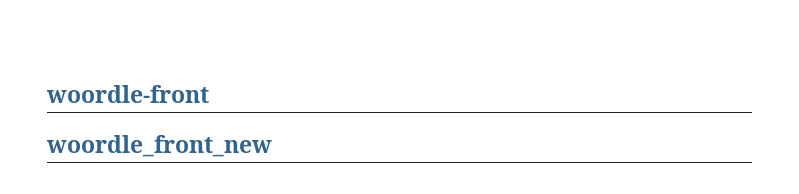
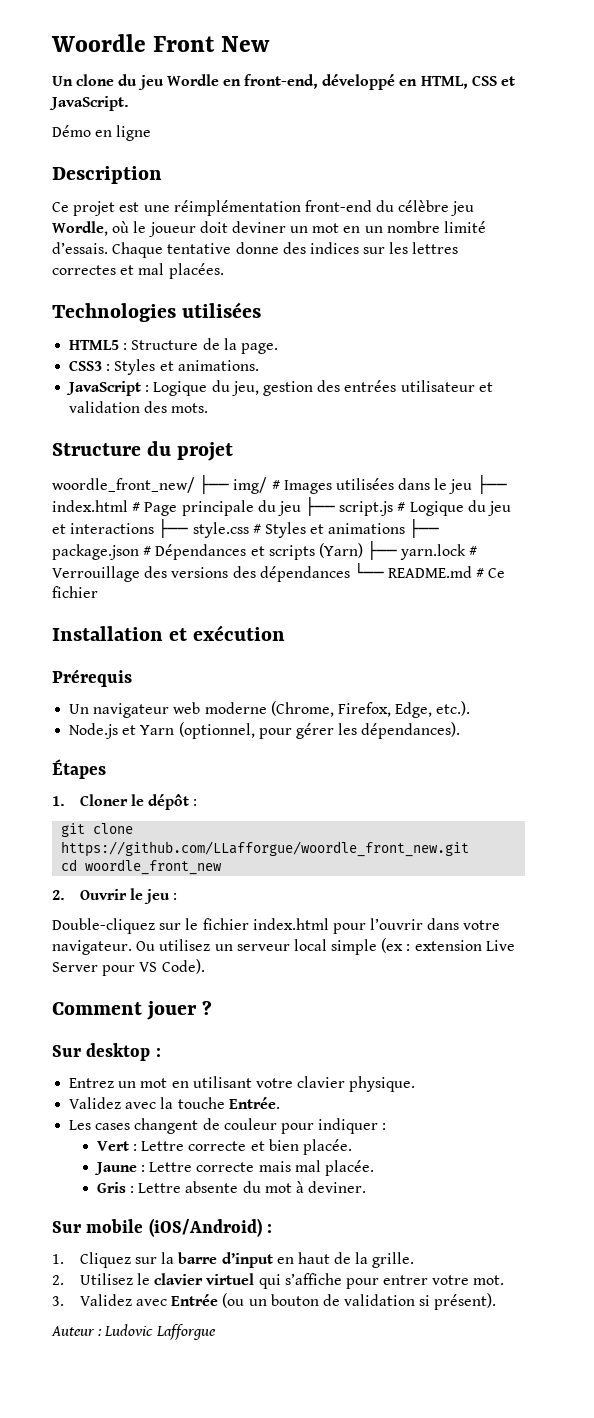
[46,85,209,103] [46,135,272,157] woordle-front // woordle_front_new -> [51,34,271,52] [52,74,516,90] [49,96,129,111] [52,125,152,141] [52,166,162,184] [52,200,475,216] [52,221,487,237] [52,242,459,258] [52,263,224,279] [52,302,262,322] [69,338,278,354] [69,359,259,375] [66,380,493,396] [69,401,209,413] [52,441,234,461] [52,474,507,494] [52,496,512,516] [52,518,440,538] [52,540,478,560] [52,562,506,582] [52,586,98,598] [52,625,286,641] [52,669,132,687] [69,701,471,718] [69,722,461,739] [52,759,106,779] [52,794,198,810] [61,823,134,837] [61,841,470,857] [61,859,223,875] [52,888,178,904] [52,918,501,934] [52,938,515,955] [52,959,205,976] [52,1000,213,1020] [52,1043,161,1061] [69,1076,416,1092] [69,1097,280,1109] [69,1118,387,1134] [96,1139,352,1155] [93,1160,374,1176] [96,1181,367,1193] [52,1218,272,1237] [52,1252,415,1268] [52,1273,505,1289] [52,1293,497,1310] [51,1324,216,1340] Woordle Front New // Un clone du jeu Wordle en front-end, développé en HTML, CSS et JavaScript. // Démo en ligne // Description // Ce projet est une réimplémentation front-end du célèbre jeu Wordle, où le joueur doit deviner un mot en un nombre limité d’essais. Chaque tentative donne des indices sur les lettres correctes et mal placées. // Technologies utilisées // HTML5 : Structure de la page. // CSS3 : Styles et animations. // JavaScript : Logique du jeu, gestion des entrées utilisateur et validation des mots. // Structure du projet // woordle_front_new/ ├── img/ # Images utilisées dans le jeu ├── index.html # Page principale du jeu ├── script.js # Logique du jeu et interactions ├── style.css # Styles et animations ├── package.json # Dépendances et scripts (Yarn) ├── yarn.lock # Verrouillage des versions des dépendances └── README.md # Ce fichier // Installation et exécution // Prérequis // Un navigateur web moderne (Chrome, Firefox, Edge, etc.). // Node.js et Yarn (optionnel, pour gérer les dépendances). // Étapes // 1. Cloner le dépôt : // git clone https://github.com/LLafforgue/woordle_front_new.git // cd woordle_front_new // 2. Ouvrir le jeu : // Double-cliquez sur le fichier index.html pour l’ouvrir dans votre navigateur. Ou utilisez un serveur local simple (ex : extension Live Server pour VS Code). // Comment jouer ? // Sur desktop : // Entrez un mot en utilisant votre clavier physique. // Validez avec la touche Entrée. // Les cases changent de couleur pour indiquer : // Vert : Lettre correcte et bien placée. // Jaune : Lettre correcte mais mal placée. // Gris : Lettre absente du mot à deviner. // Sur mobile (iOS/Android) : // 1. Cliquez sur la barre d’input en haut de la grille. // 2. Utilisez le clavier virtuel qui s’affiche pour entrer votre mot. // 3. Validez avec Entrée (ou un bouton de validation si présent). // Auteur : Ludovic Lafforgue

